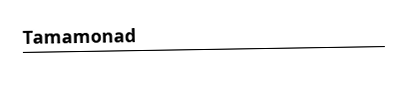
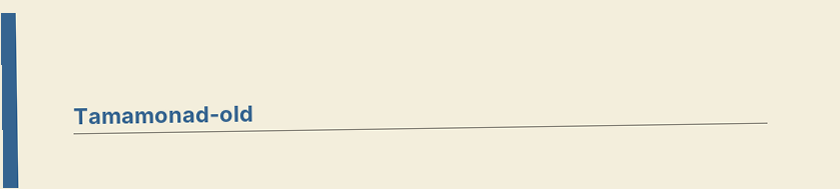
[22,28,136,44] Tamamonad -> [73,105,254,125] Tamamonad-old

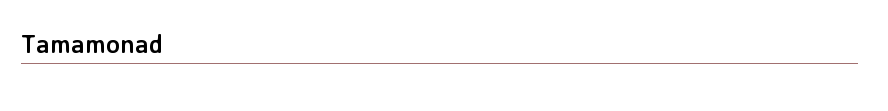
[73,105,254,125] Tamamonad-old -> [21,34,163,53] Tamamonad

